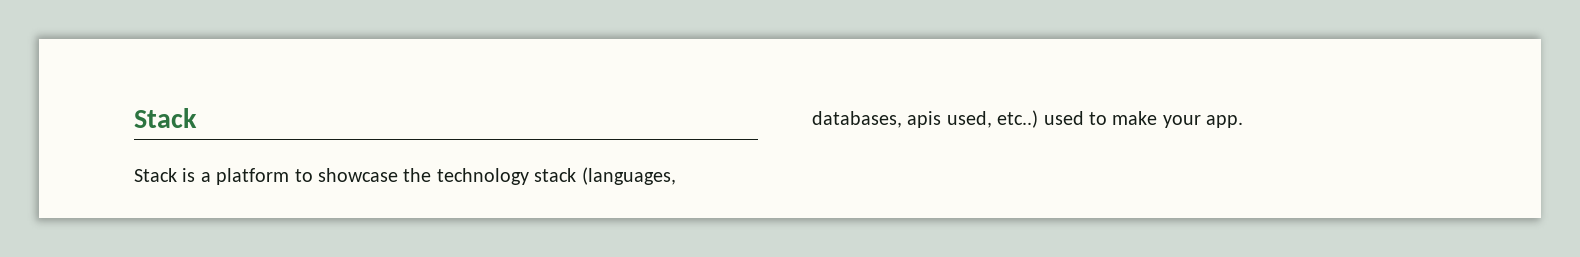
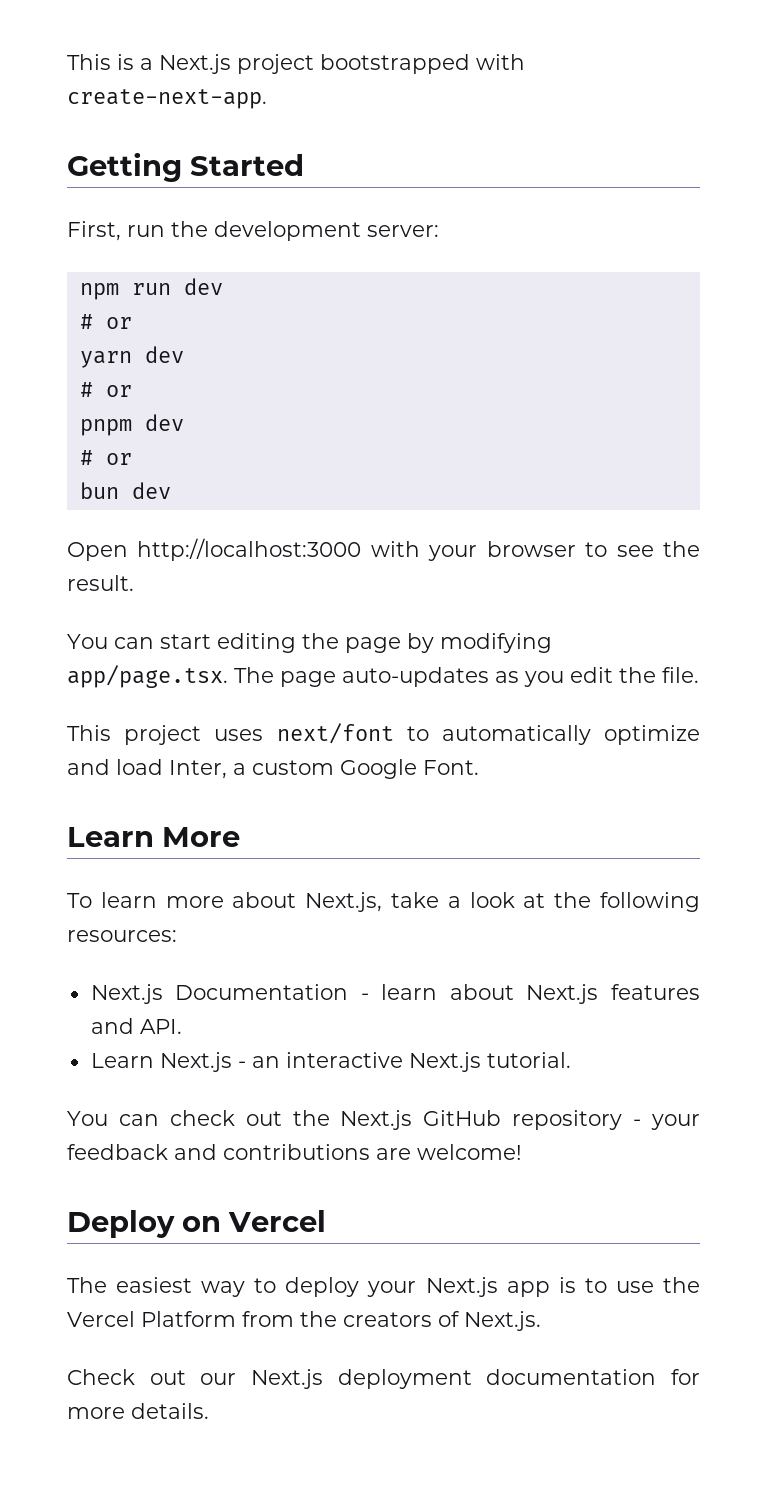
[134,108,197,128] [134,167,676,185] [812,110,1244,128] Stack // Stack is a platform to showcase the technology stack (languages, databases, apis used, etc..) used to make your app. -> [67,54,525,74] [67,89,267,109] [67,152,304,182] [67,221,439,241] [79,278,223,300] [79,314,132,329] [79,346,184,368] [79,382,132,397] [79,414,184,436] [79,450,132,465] [79,482,171,499] [67,538,701,561] [67,575,134,591] [67,633,552,653] [67,665,699,688] [67,723,700,745] [67,759,479,779] [67,827,240,847] [67,892,700,912] [67,930,177,942] [90,984,700,1004] [90,1018,182,1034] [90,1052,571,1072] [67,1110,701,1130] [67,1144,522,1160] [67,1210,326,1238] [67,1277,700,1297] [67,1311,541,1331] [67,1369,700,1389] [67,1403,209,1419] This is a Next.js project bootstrapped with create-next-app. // Getting Started // First, run the development server: // npm run dev // # or // yarn dev // # or // pnpm dev // # or // bun dev // Open http://localhost:3000 with your browser to see the result. // You can start editing the page by modifying app/page.tsx. The page auto-updates as you edit the file. // This project uses next/font to automatically optimize and load Inter, a custom Google Font. // Learn More // To learn more about Next.js, take a look at the following resources: // Next.js Documentation - learn about Next.js features and API. // Learn Next.js - an interactive Next.js tutorial. // You can check out the Next.js GitHub repository - your feedback and contributions are welcome! // Deploy on Vercel // The easiest way to deploy your Next.js app is to use the Vercel Platform from the creators of Next.js. // Check out our Next.js deployment documentation for more details.

